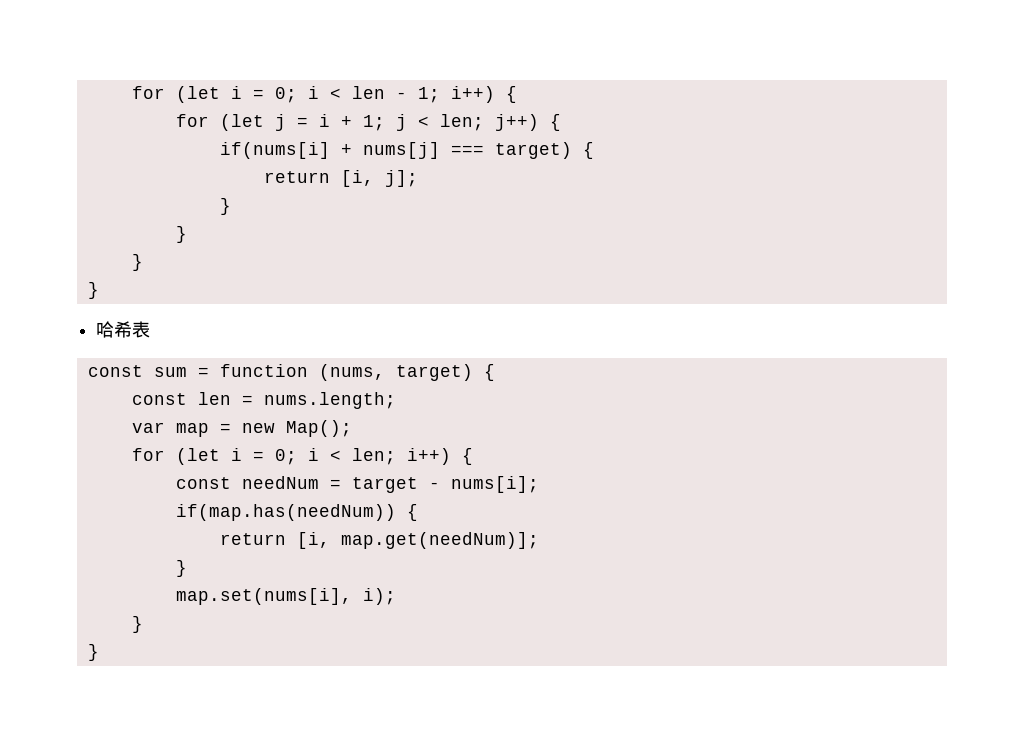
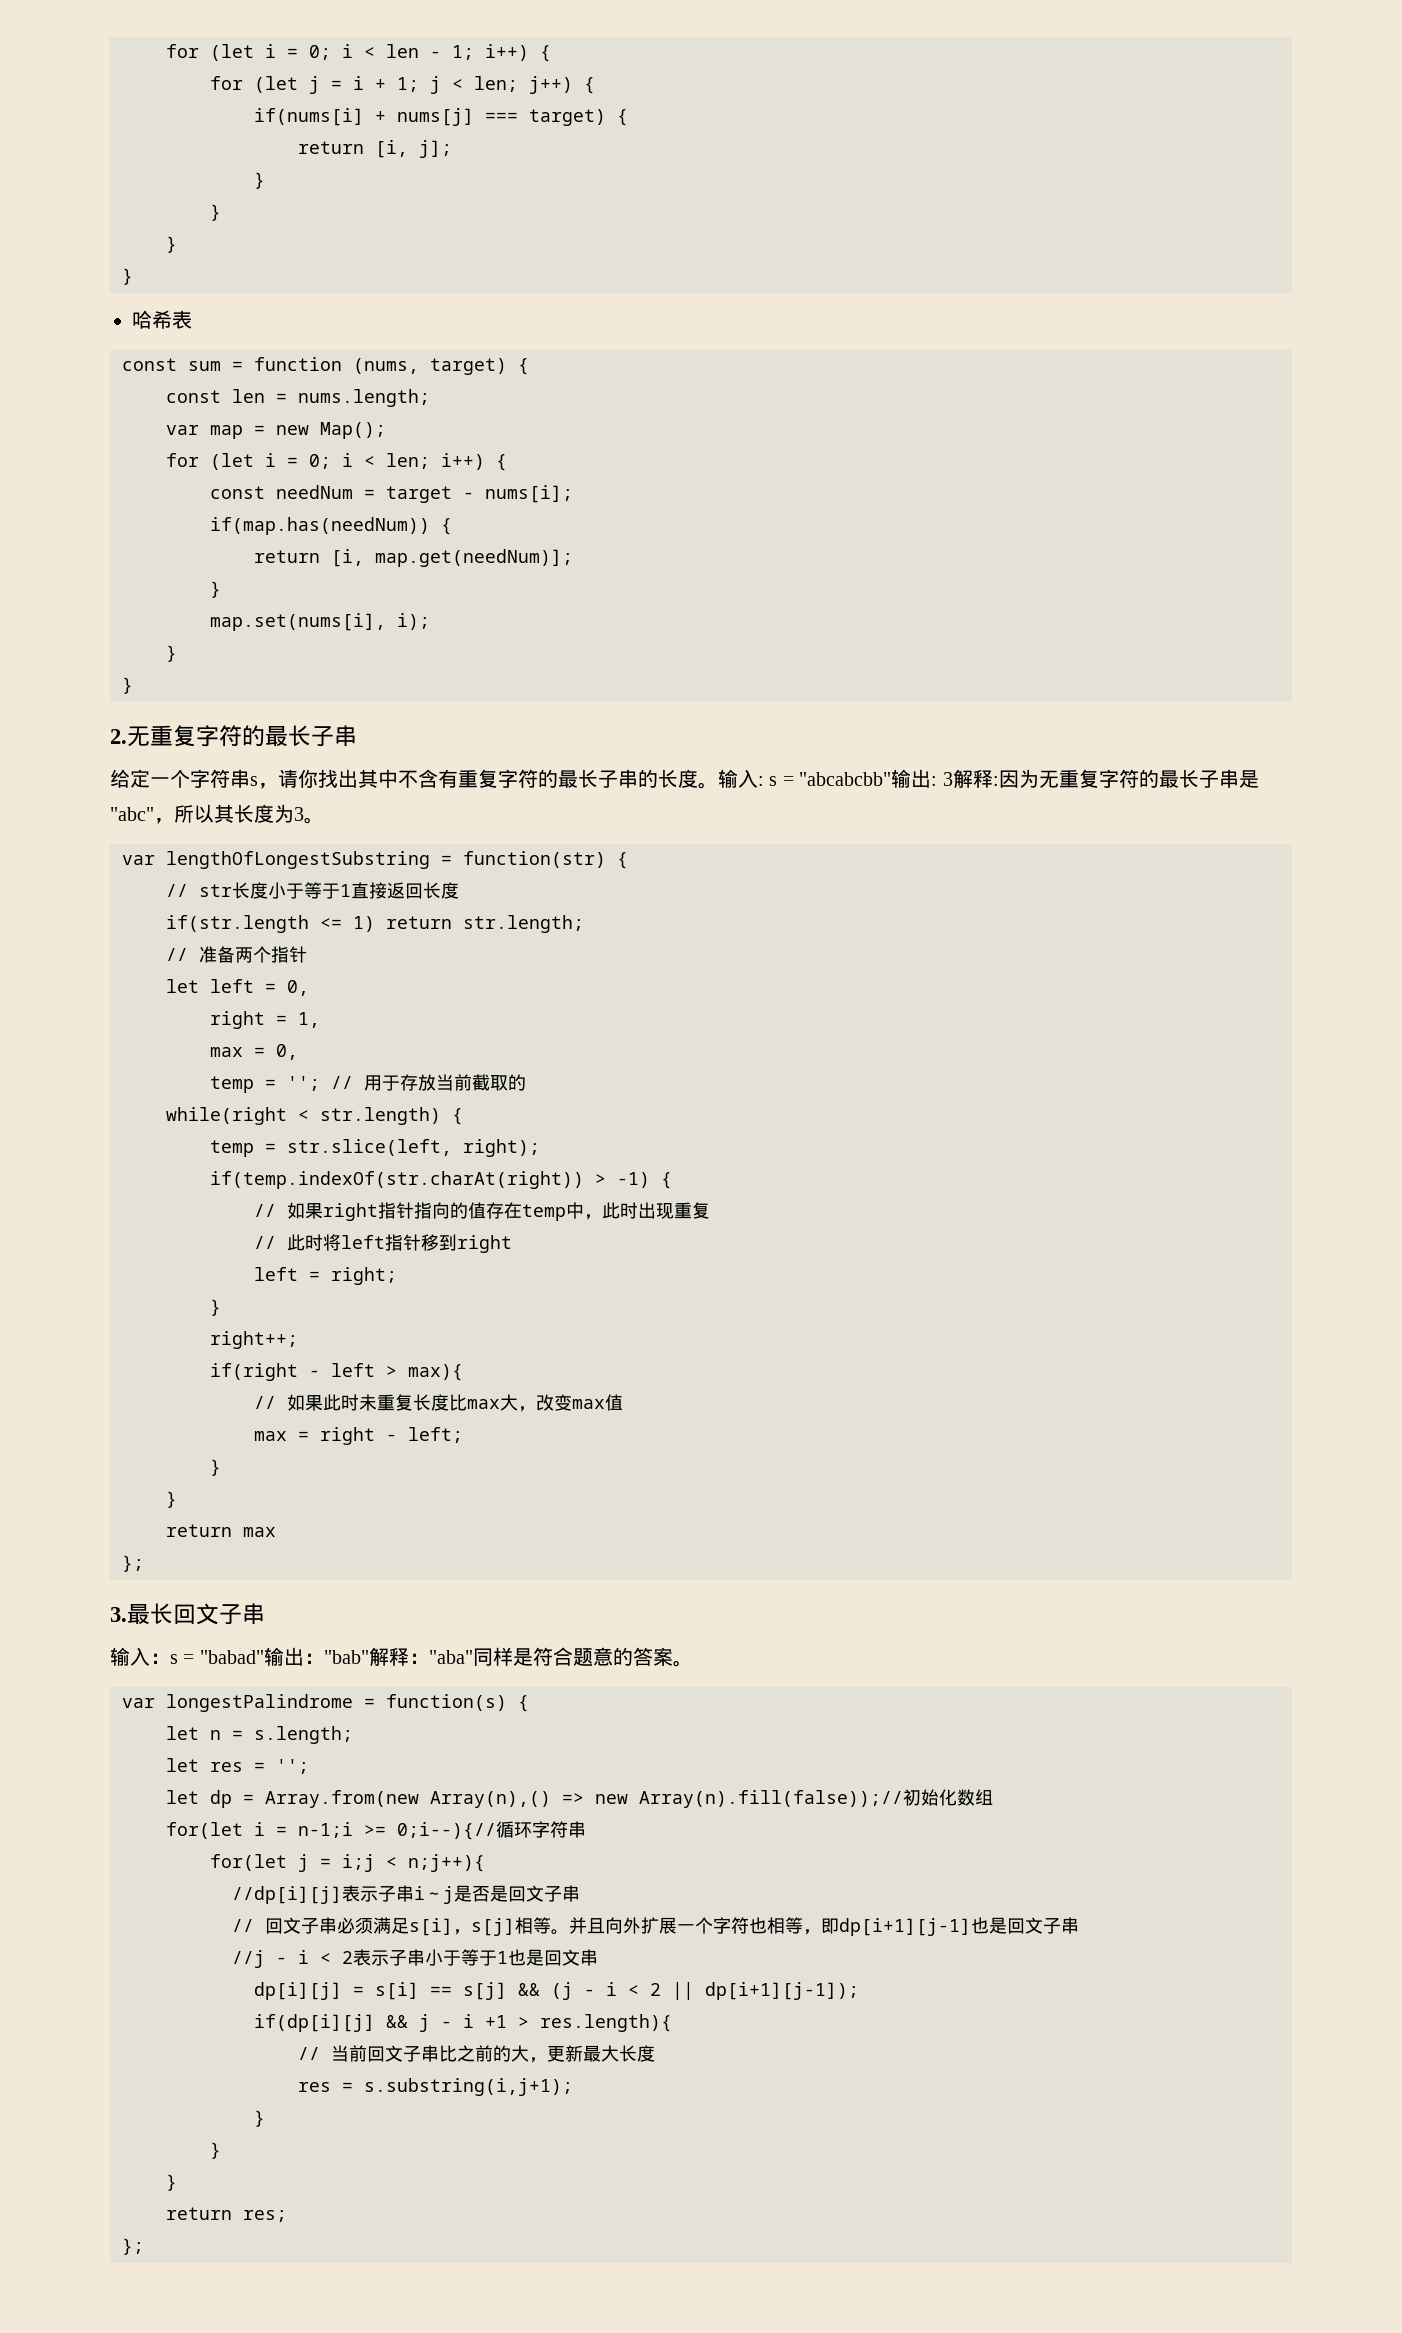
(99, 652) none -> [110,725,357,747] [110,769,1259,789] [110,804,324,824] [122,851,628,869] [166,882,459,899] [166,915,584,933] [166,946,307,963] [166,979,309,996] [210,1011,320,1029] [210,1044,298,1060] [210,1074,526,1093] [166,1107,463,1125] [210,1139,540,1157] [210,1171,672,1189] [254,1202,710,1221] [254,1234,512,1253] [254,1267,397,1285] [210,1299,221,1316] [210,1331,298,1349] [210,1363,463,1381] [254,1394,623,1412] [254,1427,463,1445] [210,1459,221,1476] [166,1491,177,1508] [166,1524,276,1537] [122,1555,144,1572] [110,1603,265,1625] [110,1647,693,1667] [122,1694,529,1712] [166,1726,353,1744] [166,1758,309,1774] [166,1789,993,1808] [166,1821,586,1840] [210,1854,485,1872] [232,1885,580,1904] [232,1917,1079,1936] [232,1949,598,1968] [254,1982,859,2000] [254,2014,672,2032] [298,2045,655,2063] [298,2078,573,2096] [254,2110,265,2127] [210,2142,221,2159] [166,2174,177,2191] [166,2207,287,2222] [122,2238,144,2255] // 2.无重复字符的最长子串 // 给定一个字符串s，请你找出其中不含有重复字符的最长子串的长度。输入: s = "abcabcbb"输出: 3解释:因为无重复字符的最长子串是"abc"，所以其长度为3。 // var lengthOfLongestSubstring = function(str) { // // str长度小于等于1直接返回长度 // if(str.length <= 1) return str.length; // // 准备两个指针 // let left = 0, // right = 1, // max = 0, // temp = ''; // 用于存放当前截取的 // while(right < str.length) { // temp = str.slice(left, right); // if(temp.indexOf(str.charAt(right)) > -1) { // // 如果right指针指向的值存在temp中，此时出现重复 // // 此时将left指针移到right // left = right; // } // right++; // if(right - left > max){ // // 如果此时未重复长度比max大，改变max值 // max = right - left; // } // } // return max // }; // 3.最长回文子串 // 输入：s = "babad"输出："bab"解释："aba"同样是符合题意的答案。 // var longestPalindrome = function(s) { // let n = s.length; // let res = ''; // let dp = Array.from(new Array(n),() => new Array(n).fill(false));//初始化数组 // for(let i = n-1;i >= 0;i--){//循环字符串 // for(let j = i;j < n;j++){ // //dp[i][j]表示子串i～j是否是回文子串 // // 回文子串必须满足s[i]，s[j]相等。并且向外扩展一个字符也相等，即dp[i+1][j-1]也是回文子串 // //j - i < 2表示子串小于等于1也是回文串 // dp[i][j] = s[i] == s[j] && (j - i < 2 || dp[i+1][j-1]); // if(dp[i][j] && j - i +1 > res.length){ // // 当前回文子串比之前的大，更新最大长度 // res = s.substring(i,j+1); // } // } // } // return res; // };

